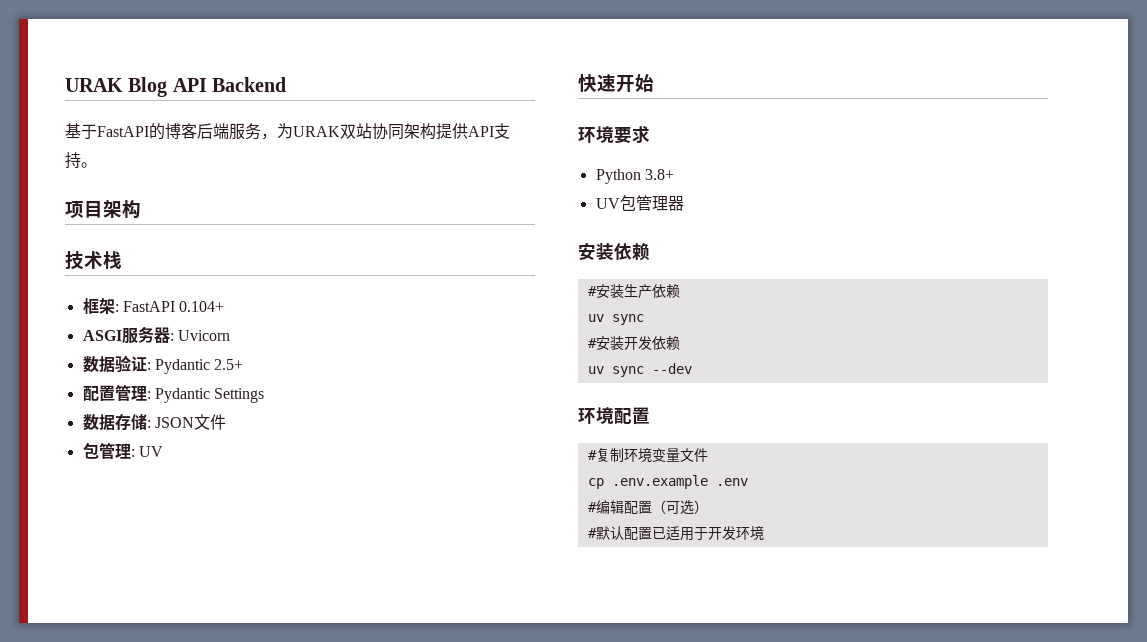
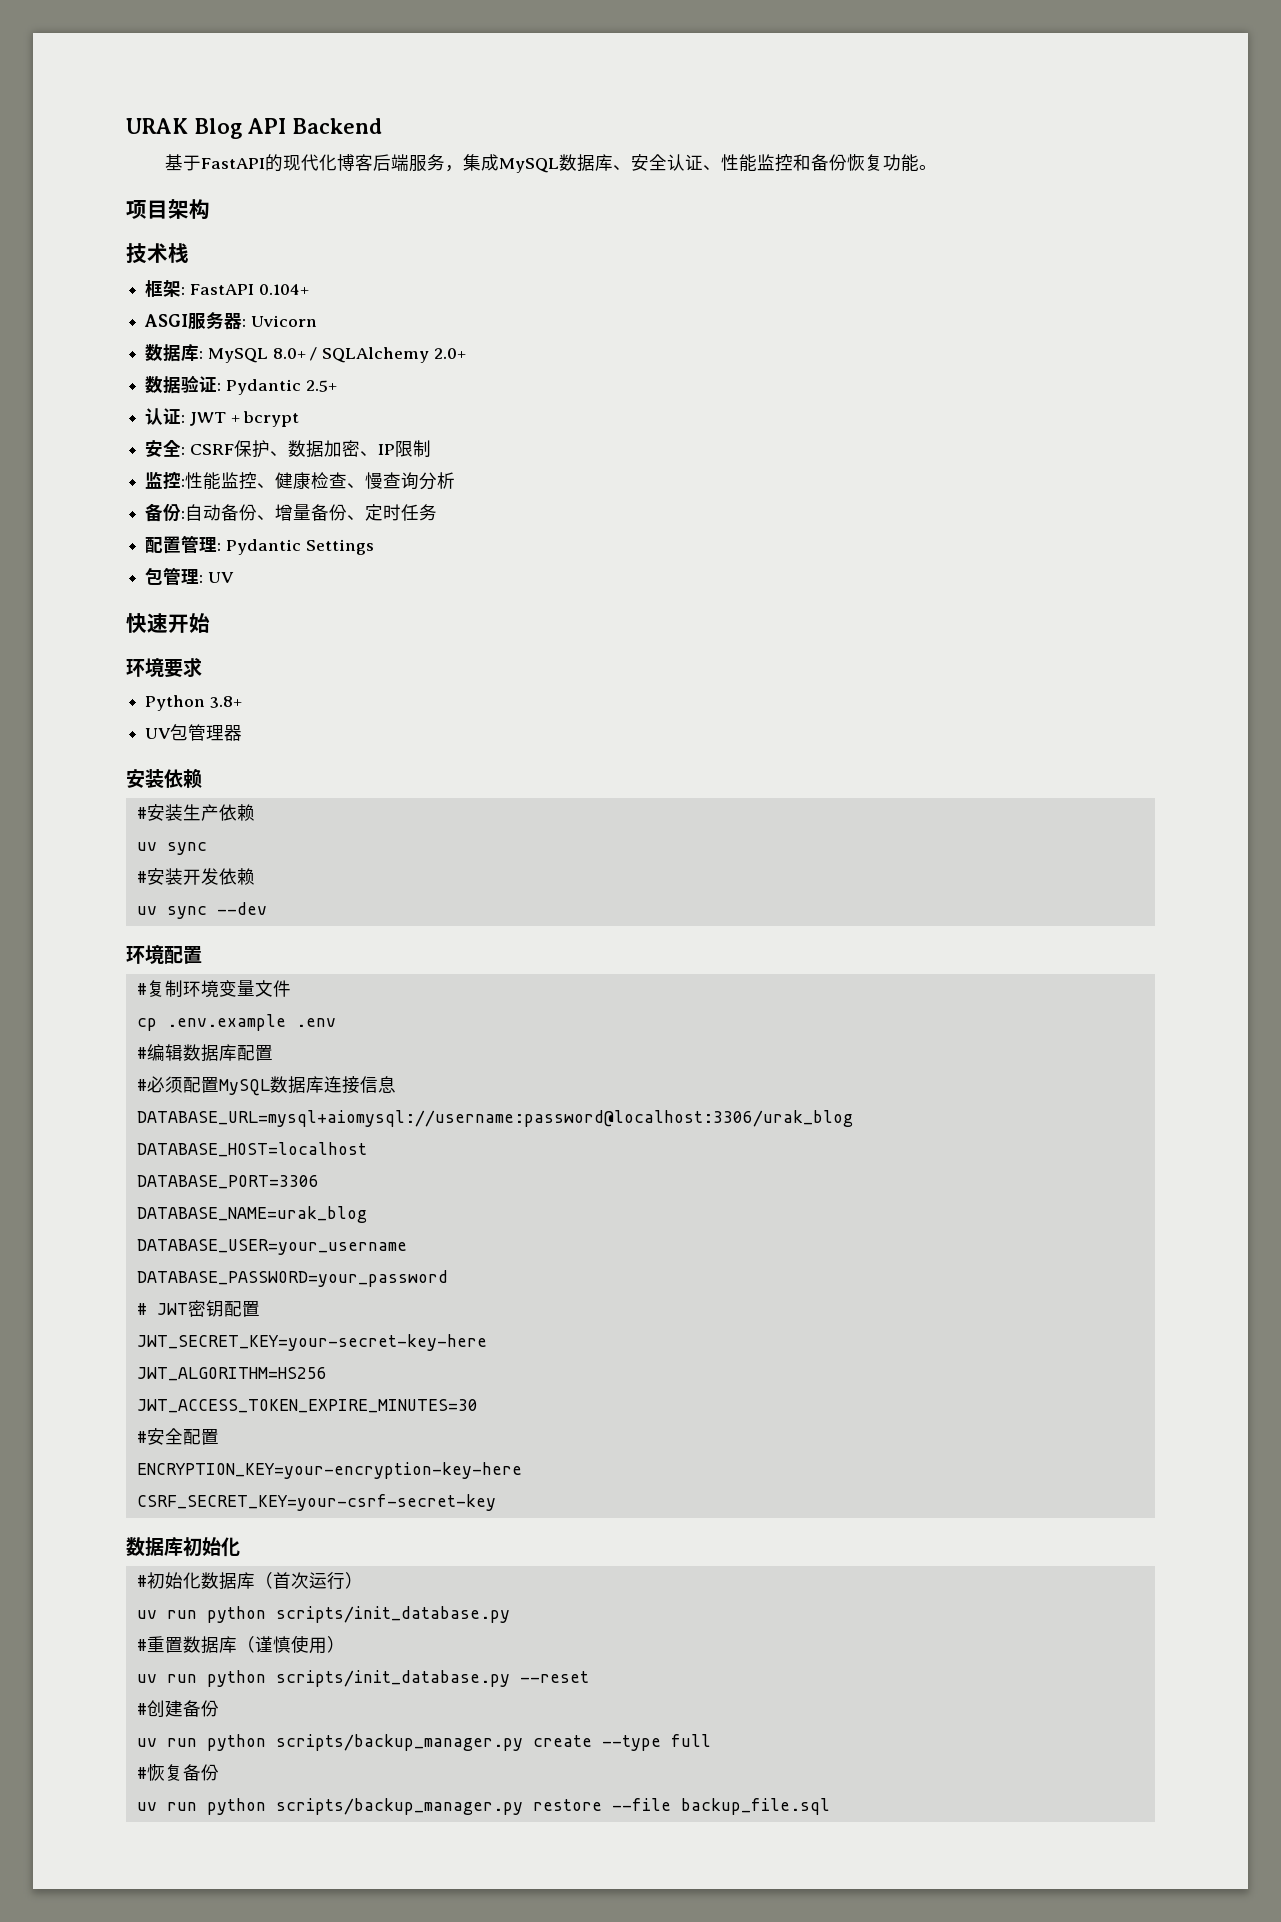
(165, 131) none -> [283,154,338,171] 现代化
[277,123,510,140] [65,152,81,169] 为URAK双站协同架构提供API支持 -> [463,154,920,173] 集成MySQL数据库、安全认证、性能监控和备份恢复功能
(230, 335) none -> [145,344,466,363] // 数据库: MySQL 8.0+ / SQLAlchemy 2.0+
(244, 364) none -> [145,408,300,427] [145,439,431,458] [145,471,456,490] [145,503,438,522] // 认证: JWT + bcrypt // 安全: CSRF保护、数据加密、IP限制 // 监控:性能监控、健康检查、慢查询分析 // 备份:自动备份、增量备份、定时任务
[82,414,226,431] // 数据存储: JSON文件 -> (374, 547) none
[623,500,708,515] [587,526,764,541] 配置（可选） // #默认配置已适用于开发环境 -> [182,1044,273,1062] [136,1076,396,1096] [136,1110,853,1127] [136,1142,367,1157] [136,1175,319,1189] [136,1206,367,1223] [136,1239,407,1255] [136,1270,448,1287] [136,1300,260,1317] [136,1334,487,1351] [136,1367,327,1381] [136,1399,478,1413] [136,1428,219,1445] [136,1462,522,1479] [136,1494,496,1511] [126,1537,240,1557] [136,1572,363,1590] [136,1606,510,1623] [136,1635,345,1654] [136,1670,589,1687] [136,1700,219,1718] [136,1734,711,1751] [136,1764,219,1781] [136,1798,830,1815] 数据库配置 // #必须配置MySQL数据库连接信息 // DATABASE_URL=mysql+aiomysql://username:password@localhost:3306/urak_blog // DATABASE_HOST=localhost // DATABASE_PORT=3306 // DATABASE_NAME=urak_blog // DATABASE_USER=your_username // DATABASE_PASSWORD=your_password // # JWT密钥配置 // JWT_SECRET_KEY=your-secret-key-here // JWT_ALGORITHM=HS256 // JWT_ACCESS_TOKEN_EXPIRE_MINUTES=30 // #安全配置 // ENCRYPTION_KEY=your-encryption-key-here // CSRF_SECRET_KEY=your-csrf-secret-key // 数据库初始化 // #初始化数据库（首次运行） // uv run python scripts/init_database.py // #重置数据库（谨慎使用） // uv run python scripts/init_database.py --reset // #创建备份 // uv run python scripts/backup_manager.py create --type full // #恢复备份 // uv run python scripts/backup_manager.py restore --file backup_file.sql

